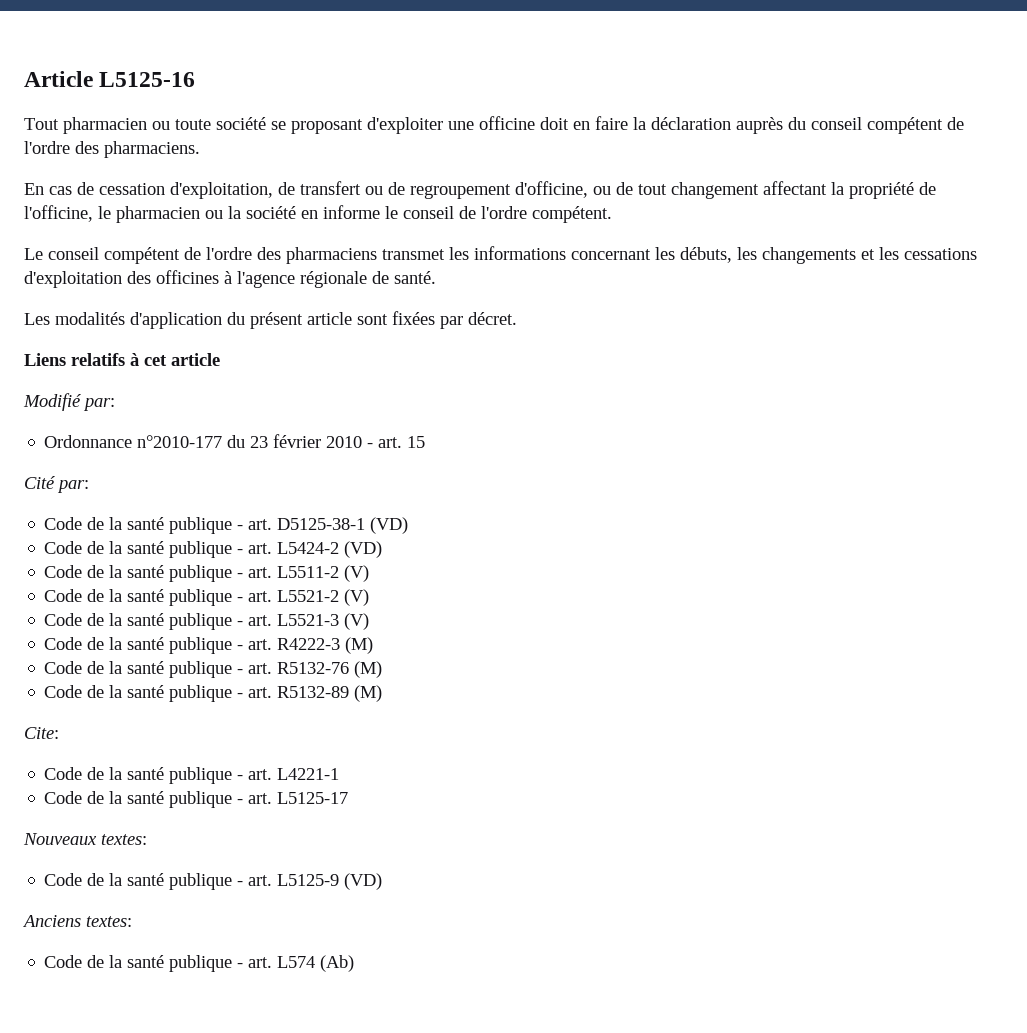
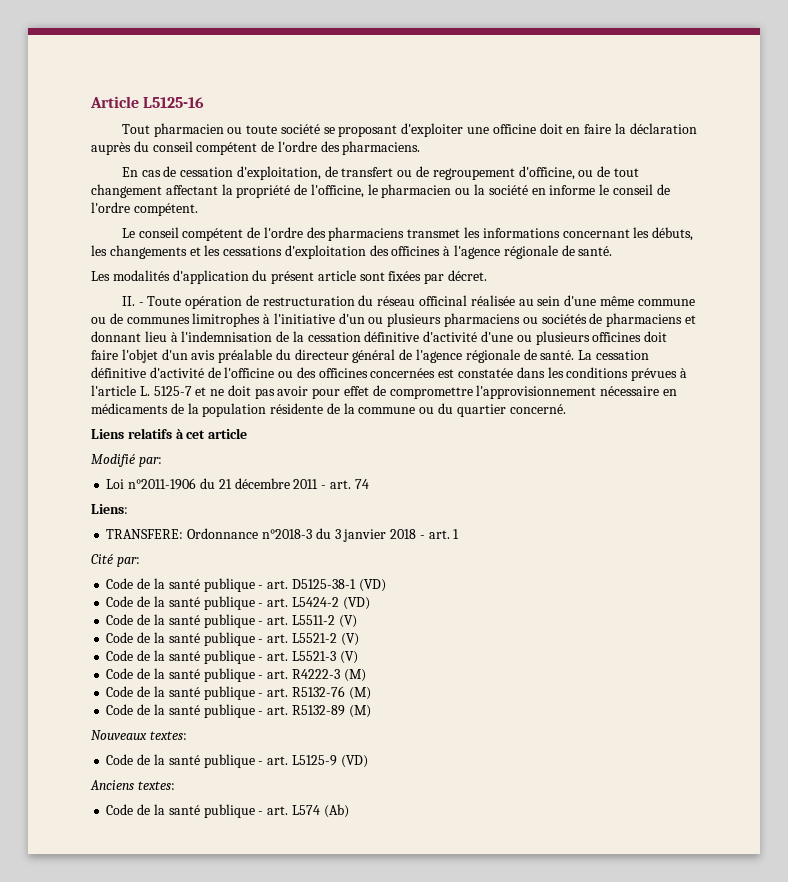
(517, 318) none -> [121,295,695,309] [91,313,696,327] [91,331,668,345] [91,349,649,363] [91,367,687,381] [91,385,677,399] [91,403,566,417] // II. - Toute opération de restructuration du réseau officinal réalisée au sein d'une même commune ou de communes limitrophes à l'initiative d'un ou plusieurs pharmaciens ou sociétés de pharmaciens et donnant lieu à l'indemnisation de la cessation définitive d'activité d'une ou plusieurs officines doit faire l'objet d'un avis préalable du directeur général de l'agence régionale de santé. La cessation définitive d'activité de l'officine ou des officines concernées est constatée dans les conditions prévues à l'article L. 5125-7 et ne doit pas avoir pour effet de compromettre l'approvisionnement nécessaire en médicaments de la population résidente de la commune ou du quartier concerné.
[44,434,426,448] Ordonnance n°2010-177 du 23 février 2010 - art. 15 -> [106,478,369,490] [91,504,128,514] [106,528,460,542] Loi n°2011-1906 du 21 décembre 2011 - art. 74 // Liens: // TRANSFERE: Ordonnance n°2018-3 du 3 janvier 2018 - art. 1
[24,727,59,739] [44,767,340,784] [44,791,349,808] // Cite: // Code de la santé publique - art. L4221-1 // Code de la santé publique - art. L5125-17 -> (371, 711) none

